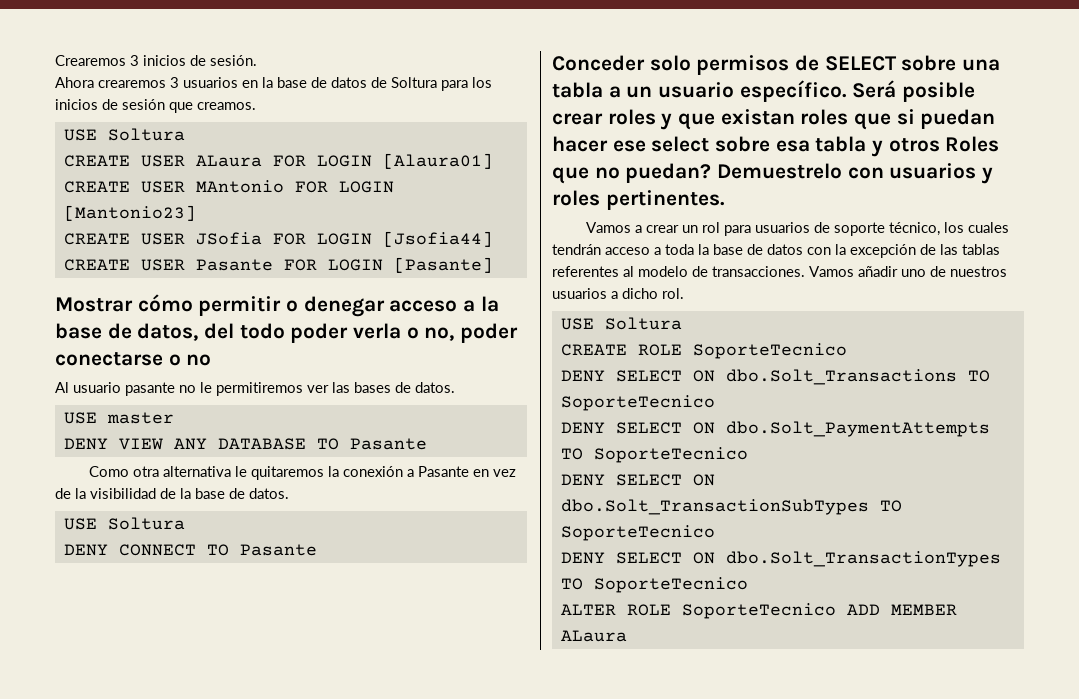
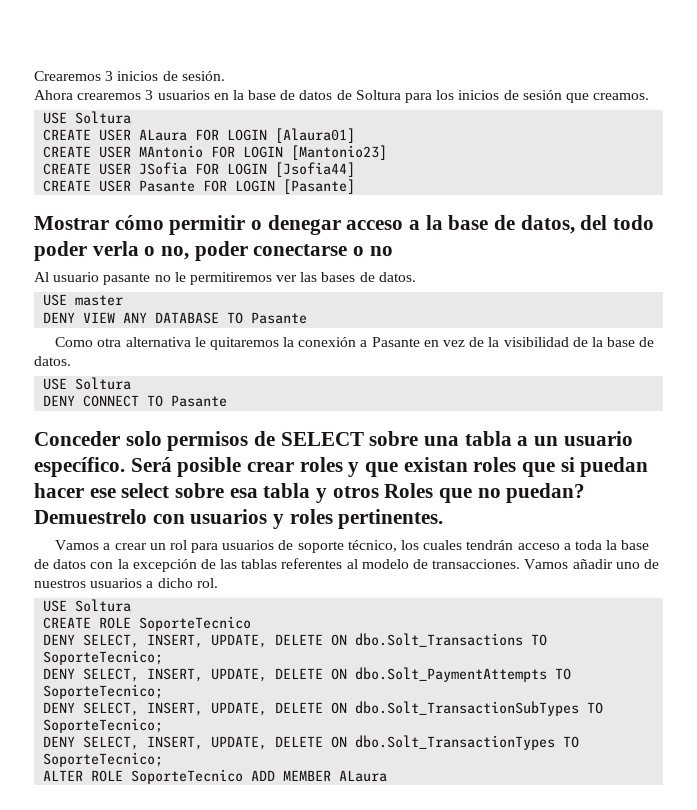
[615,370,682,382] SELECT -> [83,634,324,648] SELECT, INSERT, UPDATE, DELETE
[560,395,715,411] [560,422,682,434] SoporteTecnico // DENY SELECT -> [43,650,164,665] [43,668,324,682] SoporteTecnico; // DENY SELECT, INSERT, UPDATE, DELETE
[593,447,748,463] [560,474,682,486] SoporteTecnico // DENY SELECT -> [43,684,164,699] [43,702,324,716] SoporteTecnico; // DENY SELECT, INSERT, UPDATE, DELETE
[560,525,715,541] [560,552,682,564] SoporteTecnico // DENY SELECT -> [43,718,164,733] [43,736,324,750] SoporteTecnico; // DENY SELECT, INSERT, UPDATE, DELETE
[593,577,748,593] SoporteTecnico -> [43,752,164,767] SoporteTecnico;

